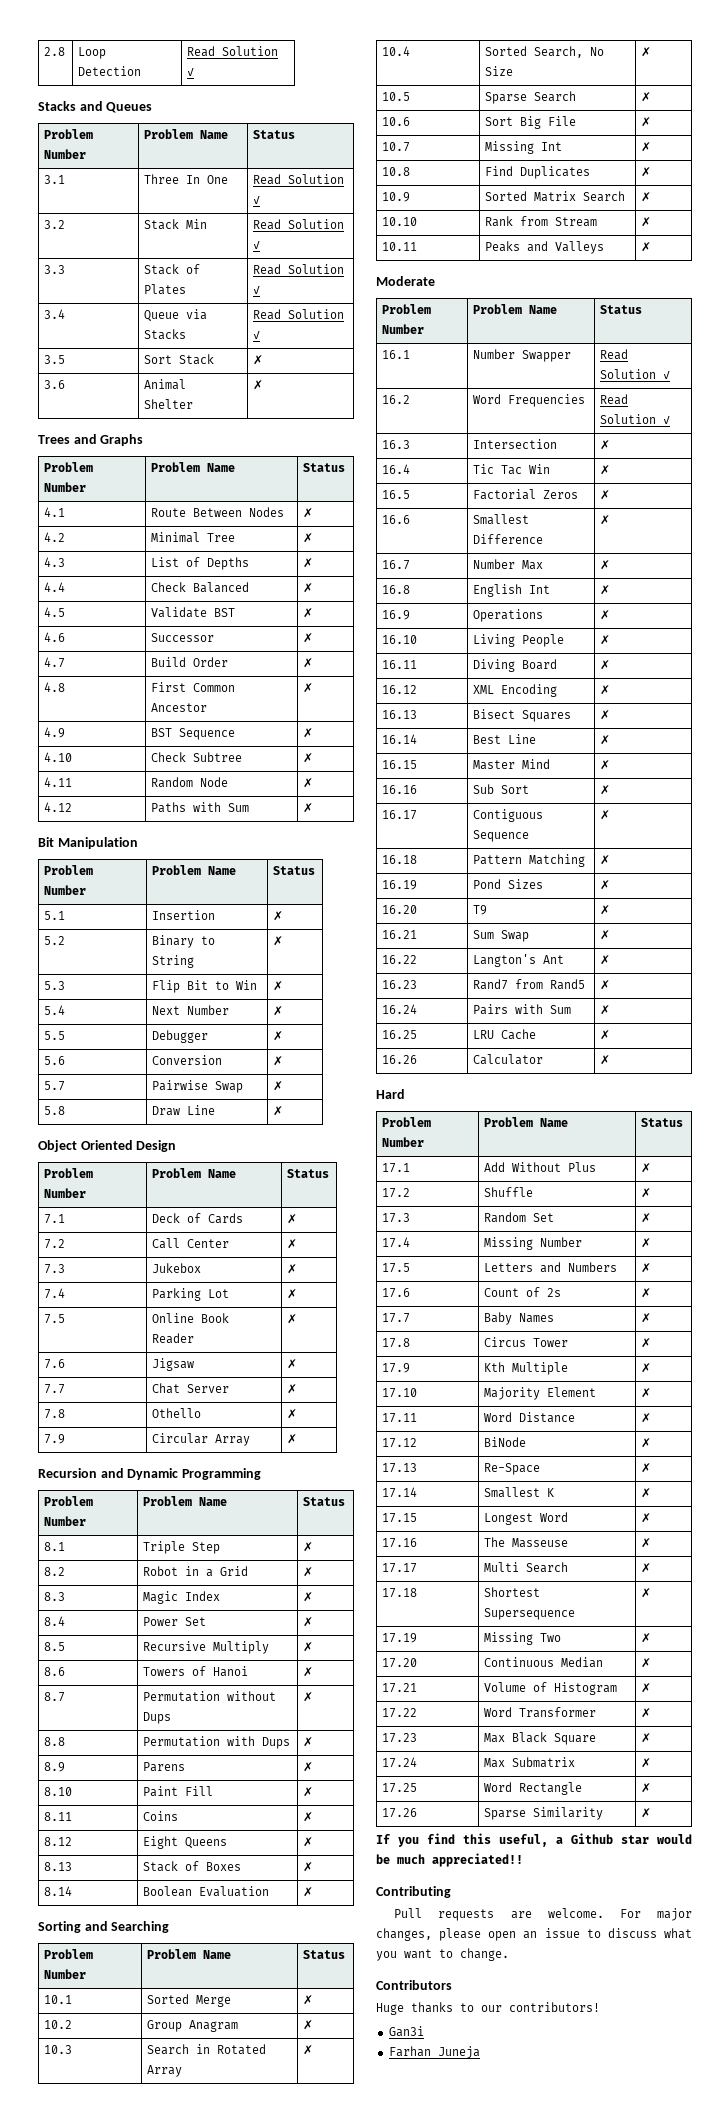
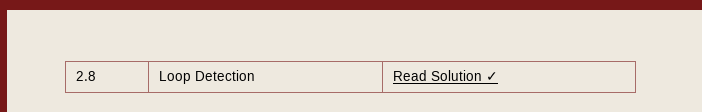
[38,101,153,113] [44,129,94,139] [44,149,87,159] [144,129,229,139] [253,130,296,139] [44,175,66,184] [144,174,229,184] [253,174,345,185] [253,196,261,204] [44,220,66,229] [144,219,208,230] [253,219,345,230] [253,241,261,249] [44,265,66,274] [144,264,201,275] [144,284,187,295] [253,264,345,275] [253,286,261,294] [44,309,66,319] [144,309,208,322] [144,329,187,340] [253,309,345,320] [253,331,261,339] [44,355,66,364] [144,354,215,365] [253,355,264,365] [44,380,66,389] [144,379,187,390] [144,399,194,409] [253,380,264,390] [38,434,144,446] [44,462,94,472] [44,482,87,492] [151,462,236,472] [303,463,346,472] [44,507,66,517] [151,507,285,517] [303,508,314,518] [44,532,66,542] [151,532,236,543] [303,533,314,543] [44,557,66,567] [151,557,250,570] [303,558,314,568] [44,582,66,592] [151,582,250,593] [303,583,314,593] [44,607,66,617] [151,607,236,618] [303,608,314,618] [44,632,66,642] [151,633,215,642] [303,633,314,643] [44,657,66,668] [151,657,229,667] [303,658,314,668] [44,682,66,692] [151,682,236,692] [151,703,208,712] [303,683,314,693] [44,727,66,738] [151,728,236,740] [303,728,314,738] [44,752,73,762] [151,752,243,762] [303,753,314,763] [44,777,73,787] [151,777,229,788] [303,778,314,788] [44,802,73,812] [151,802,250,813] [303,803,314,813] [38,837,138,849] [44,865,94,875] [44,885,87,895] [152,865,237,875] [273,866,316,875] [44,911,66,920] [152,910,216,920] [273,911,284,921] [44,936,66,945] [152,935,216,948] [152,955,195,968] [273,936,284,946] [44,981,66,990] [152,980,258,993] [273,981,284,991] [44,1005,66,1015] [152,1005,230,1015] [273,1006,284,1016] [44,1031,66,1040] [152,1030,209,1043] [273,1031,284,1041] [44,1056,66,1065] [152,1055,223,1065] [273,1056,284,1066] [44,1081,66,1091] [152,1080,244,1093] [273,1081,284,1091] [44,1106,66,1115] [152,1105,216,1116] [273,1106,284,1116] [38,1140,177,1152] [44,1168,94,1178] [44,1188,87,1198] [152,1168,237,1178] [287,1169,330,1178] [44,1214,66,1224] [152,1213,244,1224] [287,1214,298,1224] [44,1239,66,1249] [152,1238,230,1249] [287,1239,298,1249] [44,1264,66,1274] [152,1263,202,1273] [287,1264,298,1274] [44,1288,66,1299] [152,1288,230,1301] [287,1289,298,1299] [44,1314,66,1324] [152,1313,230,1323] [152,1333,195,1344] [287,1314,298,1324] [44,1359,66,1369] [152,1358,195,1371] [287,1359,298,1369] [44,1384,66,1394] [152,1383,230,1394] [287,1384,298,1394] [44,1409,66,1419] [152,1408,202,1418] [287,1409,298,1419] [44,1434,66,1444] [152,1433,251,1446] [287,1434,298,1444] [38,1468,261,1480] [44,1496,94,1506] [44,1516,87,1526] [143,1496,228,1506] [303,1497,346,1506] [44,1542,66,1551] [143,1541,221,1554] [303,1542,314,1552] [44,1567,66,1576] [143,1566,249,1577] [303,1567,314,1577] [44,1592,66,1601] [143,1591,221,1604] [303,1592,314,1602] [44,1616,66,1626] [143,1617,207,1626] [303,1617,314,1627] [44,1642,66,1651] [143,1641,270,1654] [303,1642,314,1652] [44,1667,66,1676] [143,1666,249,1677] [303,1667,314,1677] [44,1692,66,1702] [143,1691,277,1702] [143,1712,172,1724] [303,1692,314,1702] [44,1737,66,1746] [143,1736,291,1749] [303,1737,314,1747] [44,1762,66,1772] [143,1762,186,1772] [303,1762,314,1772] [44,1787,73,1796] [143,1786,214,1797] [303,1787,314,1797] [44,1812,73,1821] [143,1811,179,1821] [303,1812,314,1822] [44,1837,73,1846] [143,1836,228,1849] [303,1837,314,1847] [44,1862,73,1871] [143,1861,242,1872] [303,1862,314,1872] [44,1886,73,1896] [143,1886,270,1897] [303,1887,314,1897] [38,1921,170,1933] [44,1949,94,1959] [44,1969,87,1979] [147,1949,232,1959] [303,1950,346,1959] [44,1995,73,2004] [147,1994,232,2007] [303,1995,314,2005] [44,2020,73,2029] [147,2020,239,2032] [303,2020,314,2030] [44,2045,73,2054] [147,2044,267,2055] [147,2065,183,2077] [303,2045,314,2055] [382,46,411,56] [485,46,605,58] [485,66,514,76] [641,47,652,57] [382,92,411,101] [485,91,577,104] [641,92,652,102] [382,117,411,126] [485,116,577,129] [641,117,652,127] [382,142,411,152] [485,141,563,154] [641,142,652,152] [382,167,411,176] [485,166,591,179] [641,167,652,177] [382,192,411,202] [485,191,626,202] [641,192,652,202] [382,217,418,226] [485,216,598,227] [641,217,652,227] [382,242,418,251] [485,241,605,254] [641,242,652,252] [376,276,435,286] [382,304,432,314] [382,324,425,334] [473,304,558,314] [600,305,643,314] [382,350,411,359] [473,349,572,362] [600,349,629,360] [600,369,671,379] [382,395,411,404] [473,394,586,407] [600,394,629,405] [600,414,671,424] [382,440,411,449] [473,439,558,449] [600,440,611,450] [382,464,411,474] [473,464,551,475] [600,465,611,475] [382,490,411,499] [473,489,579,500] [600,490,611,500] [382,515,411,524] [473,514,530,525] [473,534,544,544] [600,515,611,525] [382,560,411,570] [473,559,544,570] [600,560,611,570] [382,585,411,594] [473,584,551,597] [600,585,611,595] [382,610,411,620] [473,609,544,622] [600,610,611,620] [382,635,418,644] [473,634,565,647] [600,635,611,645] [382,660,418,669] [473,659,558,672] [600,660,611,670] [382,685,418,694] [473,684,558,697] [600,685,611,695] [382,710,418,719] [473,709,572,722] [600,710,611,720] [382,734,418,744] [473,734,537,744] [600,735,611,745] [382,760,418,769] [473,759,551,770] [600,760,611,770] [382,785,418,794] [473,784,530,794] [600,785,611,795] [382,810,418,820] [473,809,544,822] [473,830,530,842] [600,810,611,820] [382,855,418,864] [473,854,586,867] [600,855,611,865] [382,880,418,890] [473,879,544,889] [600,880,611,890] [382,905,418,914] [473,905,488,915] [600,905,611,915] [382,930,418,939] [473,930,530,942] [600,930,611,940] [382,955,418,964] [473,954,565,967] [600,955,611,965] [382,980,418,989] [473,979,586,990] [600,980,611,990] [382,1004,418,1014] [473,1004,572,1015] [600,1005,611,1015] [382,1030,418,1039] [473,1029,537,1040] [600,1030,611,1040] [382,1055,418,1064] [473,1054,544,1065] [600,1055,611,1065] [376,1089,405,1099] [382,1117,432,1127] [382,1137,425,1147] [484,1117,569,1127] [641,1118,684,1127] [382,1163,411,1173] [484,1162,597,1172] [641,1163,652,1173] [382,1188,411,1198] [484,1187,534,1197] [641,1188,652,1198] [382,1213,411,1223] [484,1212,555,1223] [641,1213,652,1223] [382,1237,411,1248] [484,1237,583,1250] [641,1238,652,1248] [382,1263,411,1273] [484,1262,618,1273] [641,1263,652,1273] [382,1288,411,1298] [484,1287,562,1297] [641,1288,652,1298] [382,1313,411,1323] [484,1312,555,1325] [641,1313,652,1323] [382,1338,411,1348] [484,1337,569,1347] [641,1338,652,1348] [382,1363,411,1373] [484,1362,569,1375] [641,1363,652,1373] [382,1388,418,1398] [484,1387,597,1400] [641,1388,652,1398] [382,1413,418,1423] [484,1412,576,1423] [641,1413,652,1423] [382,1438,418,1448] [484,1437,527,1447] [641,1438,652,1448] [382,1463,418,1473] [484,1463,541,1475] [641,1463,652,1473] [382,1487,418,1498] [484,1487,555,1498] [641,1488,652,1498] [382,1513,418,1523] [484,1512,569,1525] [641,1513,652,1523] [382,1538,418,1548] [484,1537,569,1548] [641,1538,652,1548] [382,1563,418,1573] [484,1562,569,1573] [641,1563,652,1573] [382,1588,418,1598] [484,1587,541,1597] [484,1608,576,1620] [641,1588,652,1598] [382,1633,418,1643] [484,1632,562,1645] [641,1633,652,1643] [382,1658,418,1668] [484,1657,604,1668] [641,1658,652,1668] [382,1683,418,1693] [484,1682,618,1695] [641,1683,652,1693] [382,1708,418,1718] [484,1707,597,1718] [641,1708,652,1718] [382,1733,418,1743] [484,1732,597,1745] [641,1733,652,1743] [382,1757,418,1768] [484,1757,576,1768] [641,1758,652,1768] [382,1783,418,1793] [484,1782,583,1795] [641,1783,652,1793] [382,1808,418,1818] [484,1807,604,1820] [641,1808,652,1818] [376,1833,692,1847] [376,1853,523,1867] [376,1886,451,1898] [394,1908,692,1921] [376,1928,692,1941] [376,1948,509,1961] [376,1980,452,1990] [376,2002,600,2015] [388,2026,424,2037] [388,2046,480,2059] // Stacks and Queues // Problem Number | Problem Name | Status // 3.1 | Three In One | Read Solution ✓ // 3.2 | Stack Min | Read Solution ✓ // 3.3 | Stack of Plates | Read Solution ✓ // 3.4 | Queue via Stacks | Read Solution ✓ // 3.5 | Sort Stack | ✗ // 3.6 | Animal Shelter | ✗ // Trees and Graphs // Problem Number | Problem Name | Status // 4.1 | Route Between Nodes | ✗ // 4.2 | Minimal Tree | ✗ // 4.3 | List of Depths | ✗ // 4.4 | Check Balanced | ✗ // 4.5 | Validate BST | ✗ // 4.6 | Successor | ✗ // 4.7 | Build Order | ✗ // 4.8 | First Common Ancestor | ✗ // 4.9 | BST Sequence | ✗ // 4.10 | Check Subtree | ✗ // 4.11 | Random Node | ✗ // 4.12 | Paths with Sum | ✗ // Bit Manipulation // Problem Number | Problem Name | Status // 5.1 | Insertion | ✗ // 5.2 | Binary to String | ✗ // 5.3 | Flip Bit to Win | ✗ // 5.4 | Next Number | ✗ // 5.5 | Debugger | ✗ // 5.6 | Conversion | ✗ // 5.7 | Pairwise Swap | ✗ // 5.8 | Draw Line | ✗ // Object Oriented Design // Problem Number | Problem Name | Status // 7.1 | Deck of Cards | ✗ // 7.2 | Call Center | ✗ // 7.3 | Jukebox | ✗ // 7.4 | Parking Lot | ✗ // 7.5 | Online Book Reader | ✗ // 7.6 | Jigsaw | ✗ // 7.7 | Chat Server | ✗ // 7.8 | Othello | ✗ // 7.9 | Circular Array | ✗ // Recursion and Dynamic Programming // Problem Number | Problem Name | Status // 8.1 | Triple Step | ✗ // 8.2 | Robot in a Grid | ✗ // 8.3 | Magic Index | ✗ // 8.4 | Power Set | ✗ // 8.5 | Recursive Multiply | ✗ // 8.6 | Towers of Hanoi | ✗ // 8.7 | Permutation without Dups | ✗ // 8.8 | Permutation with Dups | ✗ // 8.9 | Parens | ✗ // 8.10 | Paint Fill | ✗ // 8.11 | Coins | ✗ // 8.12 | Eight Queens | ✗ // 8.13 | Stack of Boxes | ✗ // 8.14 | Boolean Evaluation | ✗ // Sorting and Searching // Problem Number | Problem Name | Status // 10.1 | Sorted Merge | ✗ // 10.2 | Group Anagram | ✗ // 10.3 | Search in Rotated Array | ✗ // 10.4 | Sorted Search, No Size | ✗ // 10.5 | Sparse Search | ✗ // 10.6 | Sort Big File | ✗ // 10.7 | Missing Int | ✗ // 10.8 | Find Duplicates | ✗ // 10.9 | Sorted Matrix Search | ✗ // 10.10 | Rank from Stream | ✗ // 10.11 | Peaks and Valleys | ✗ // Moderate // Problem Number | Problem Name | Status // 16.1 | Number Swapper | Read Solution ✓ // 16.2 | Word Frequencies | Read Solution ✓ // 16.3 | Intersection | ✗ // 16.4 | Tic Tac Win | ✗ // 16.5 | Factorial Zeros | ✗ // 16.6 | Smallest Difference | ✗ // 16.7 | Number Max | ✗ // 16.8 | English Int | ✗ // 16.9 | Operations | ✗ // 16.10 | Living People | ✗ // 16.11 | Diving Board | ✗ // 16.12 | XML Encoding | ✗ // 16.13 | Bisect Squares | ✗ // 16.14 | Best Line | ✗ // 16.15 | Master Mind | ✗ // 16.16 | Sub Sort | ✗ // 16.17 | Contiguous Sequence | ✗ // 16.18 | Pattern Matching | ✗ // 16.19 | Pond Sizes | ✗ // 16.20 | T9 | ✗ // 16.21 | Sum Swap | ✗ // 16.22 | Langton's Ant | ✗ // 16.23 | Rand7 from Rand5 | ✗ // 16.24 | Pairs with Sum | ✗ // 16.25 | LRU Cache | ✗ // 16.26 | Calculator | ✗ // Hard // Problem Number | Problem Name | Status // 17.1 | Add Without Plus | ✗ // 17.2 | Shuffle | ✗ // 17.3 | Random Set | ✗ // 17.4 | Missing Number | ✗ // 17.5 | Letters and Numbers | ✗ // 17.6 | Count of 2s | ✗ // 17.7 | Baby Names | ✗ // 17.8 | Circus Tower | ✗ // 17.9 | Kth Multiple | ✗ // 17.10 | Majority Element | ✗ // 17.11 | Word Distance | ✗ // 17.12 | BiNode | ✗ // 17.13 | Re-Space | ✗ // 17.14 | Smallest K | ✗ // 17.15 | Longest Word | ✗ // 17.16 | The Masseuse | ✗ // 17.17 | Multi Search | ✗ // 17.18 | Shortest Supersequence | ✗ // 17.19 | Missing Two | ✗ // 17.20 | Continuous Median | ✗ // 17.21 | Volume of Histogram | ✗ // 17.22 | Word Transformer | ✗ // 17.23 | Max Black Square | ✗ // 17.24 | Max Submatrix | ✗ // 17.25 | Word Rectangle | ✗ // 17.26 | Sparse Similarity | ✗ // If you find this useful, a Github star would be much appreciated!! // Contributing // Pull requests are welcome. For major changes, please open an issue to discuss what you want to change. // Contributors // Huge thanks to our contributors! // Gan3i // Farhan Juneja -> (498, 76) none

